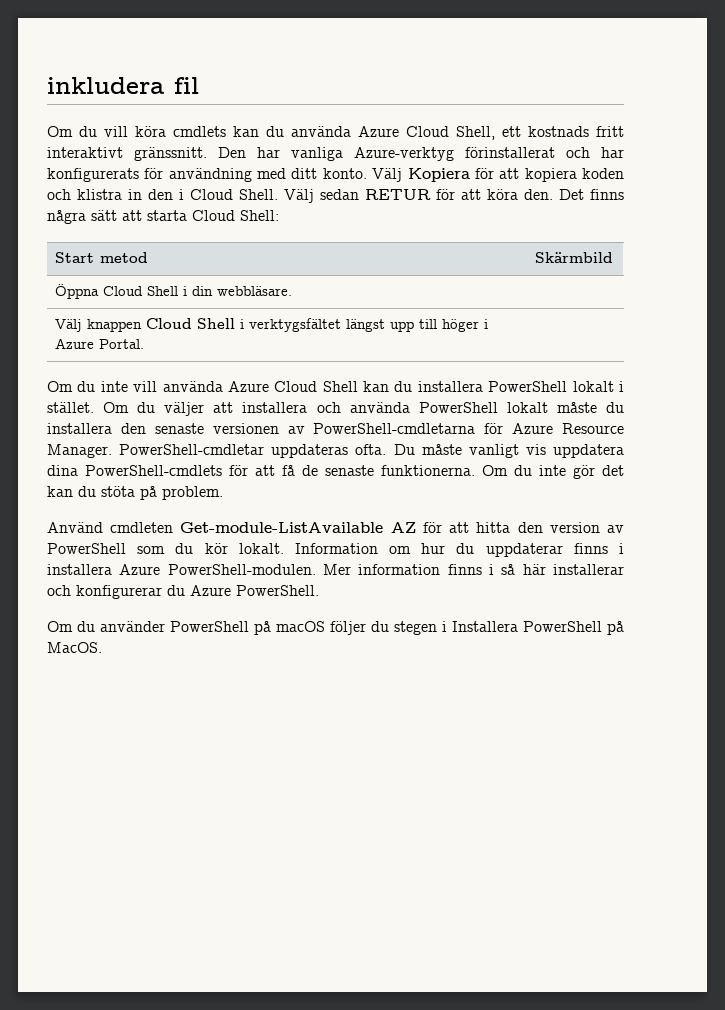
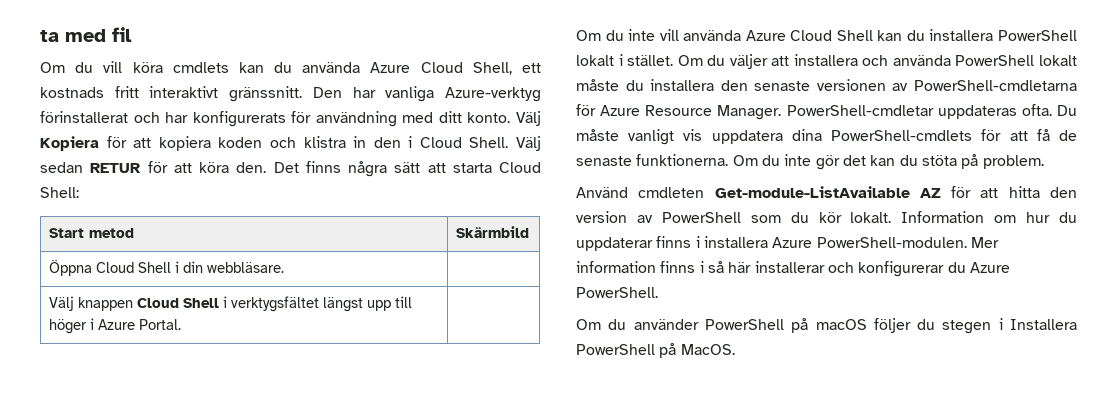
[47,77,164,94] inkludera -> [40,29,106,42] ta med

